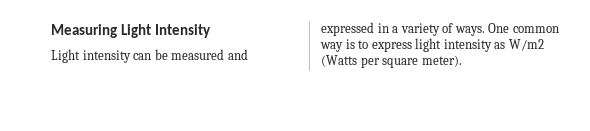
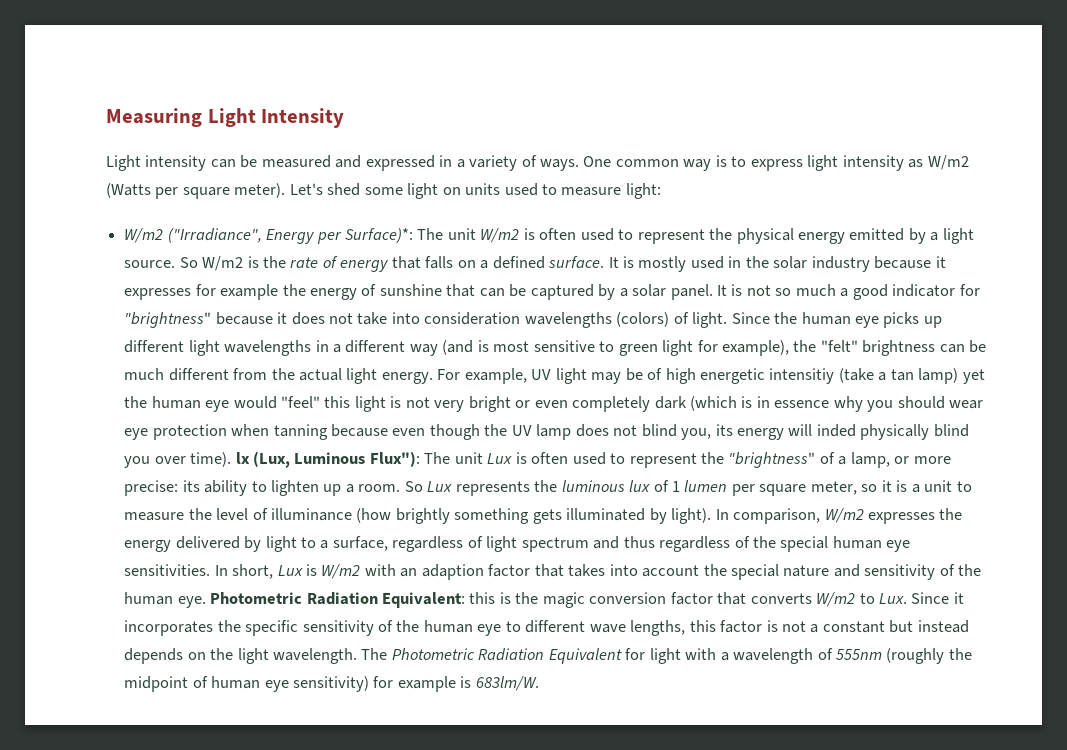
(462, 61) none -> [289,183,661,199] [124,228,974,244] [124,256,946,272] [124,284,980,300] [124,312,942,328] [124,340,987,356] [124,368,985,384] [124,396,984,412] [124,424,969,440] [124,451,951,468] [124,480,972,496] [124,508,963,524] [124,536,911,552] [124,564,982,580] [124,592,964,608] [124,620,969,636] [124,648,972,664] [124,676,539,692] Let's shed some light on units used to measure light: // W/m2 ("Irradiance", Energy per Surface)*: The unit W/m2 is often used to represent the physical energy emitted by a light source. So W/m2 is the rate of energy that falls on a defined surface. It is mostly used in the solar industry because it expresses for example the energy of sunshine that can be captured by a solar panel. It is not so much a good indicator for "brightness" because it does not take into consideration wavelengths (colors) of light. Since the human eye picks up different light wavelengths in a different way (and is most sensitive to green light for example), the "felt" brightness can be much different from the actual light energy. For example, UV light may be of high energetic intensitiy (take a tan lamp) yet the human eye would "feel" this light is not very bright or even completely dark (which is in essence why you should wear eye protection when tanning because even though the UV lamp does not blind you, its energy will inded physically blind you over time). lx (Lux, Luminous Flux"): The unit Lux is often used to represent the "brightness" of a lamp, or more precise: its ability to lighten up a room. So Lux represents the luminous lux of 1 lumen per square meter, so it is a unit to measure the level of illuminance (how brightly something gets illuminated by light). In comparison, W/m2 expresses the energy delivered by light to a surface, regardless of light spectrum and thus regardless of the special human eye sensitivities. In short, Lux is W/m2 with an adaption factor that takes into account the special nature and sensitivity of the human eye. Photometric Radiation Equivalent: this is the magic conversion factor that converts W/m2 to Lux. Since it incorporates the specific sensitivity of the human eye to different wave lengths, this factor is not a constant but instead depends on the light wavelength. The Photometric Radiation Equivalent for light with a wavelength of 555nm (roughly the midpoint of human eye sensitivity) for example is 683lm/W.

